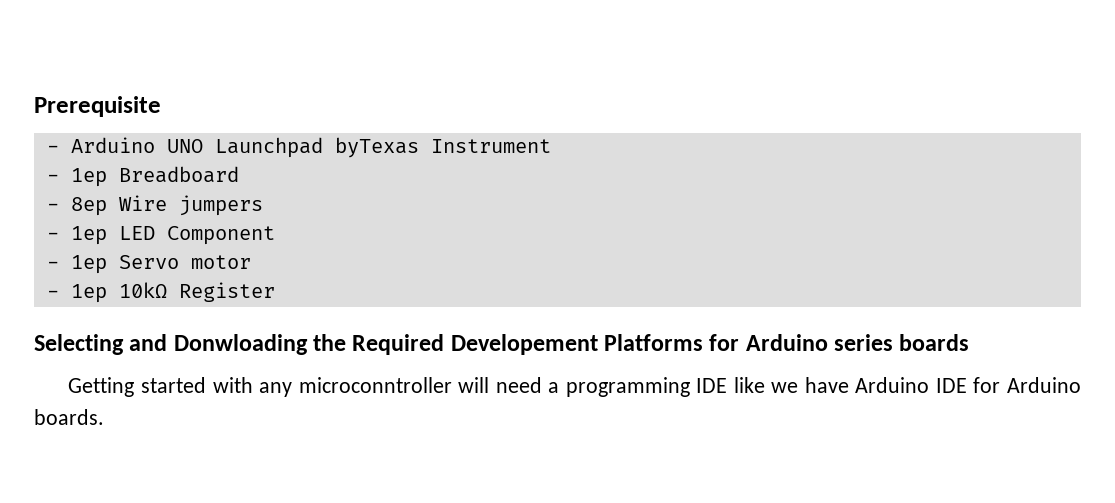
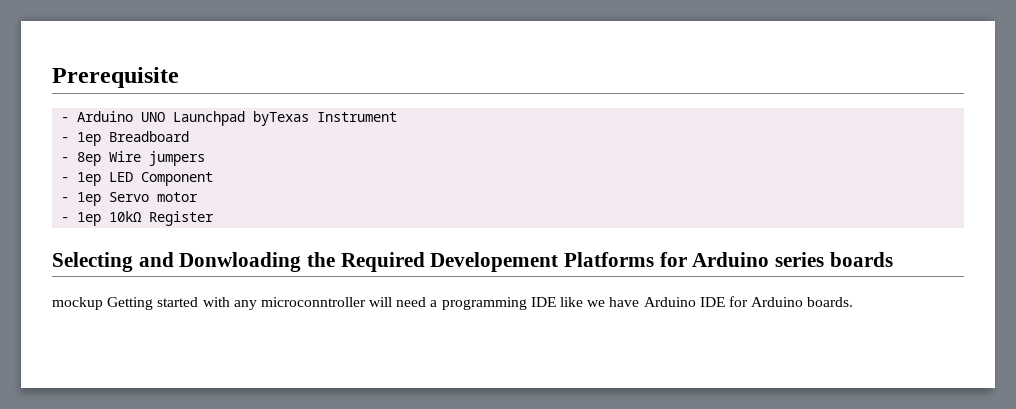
(970, 342) none -> [52,297,103,310] mockup

